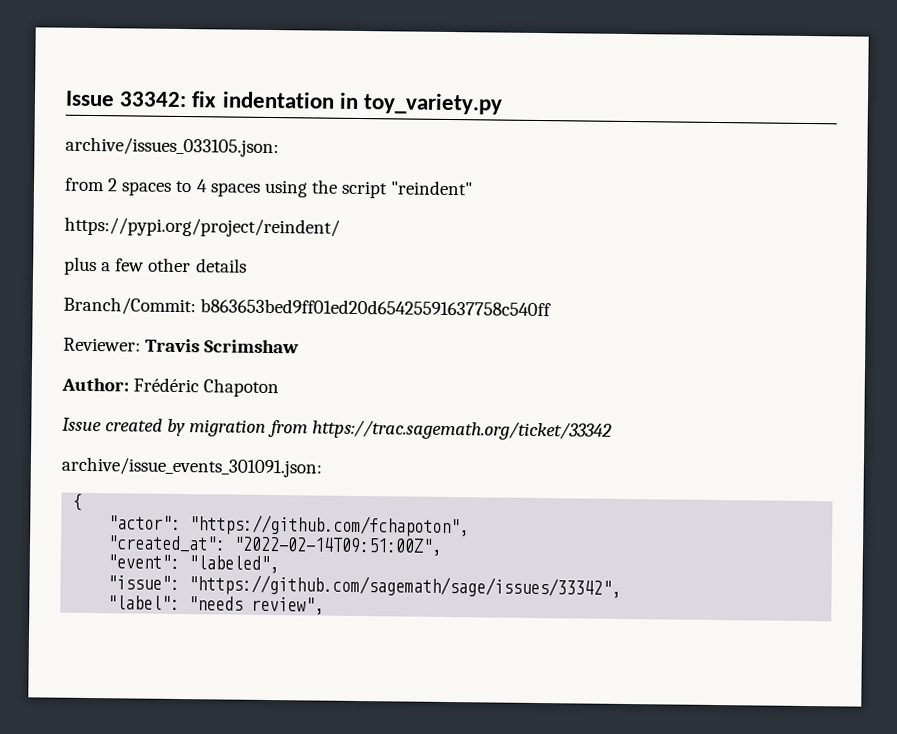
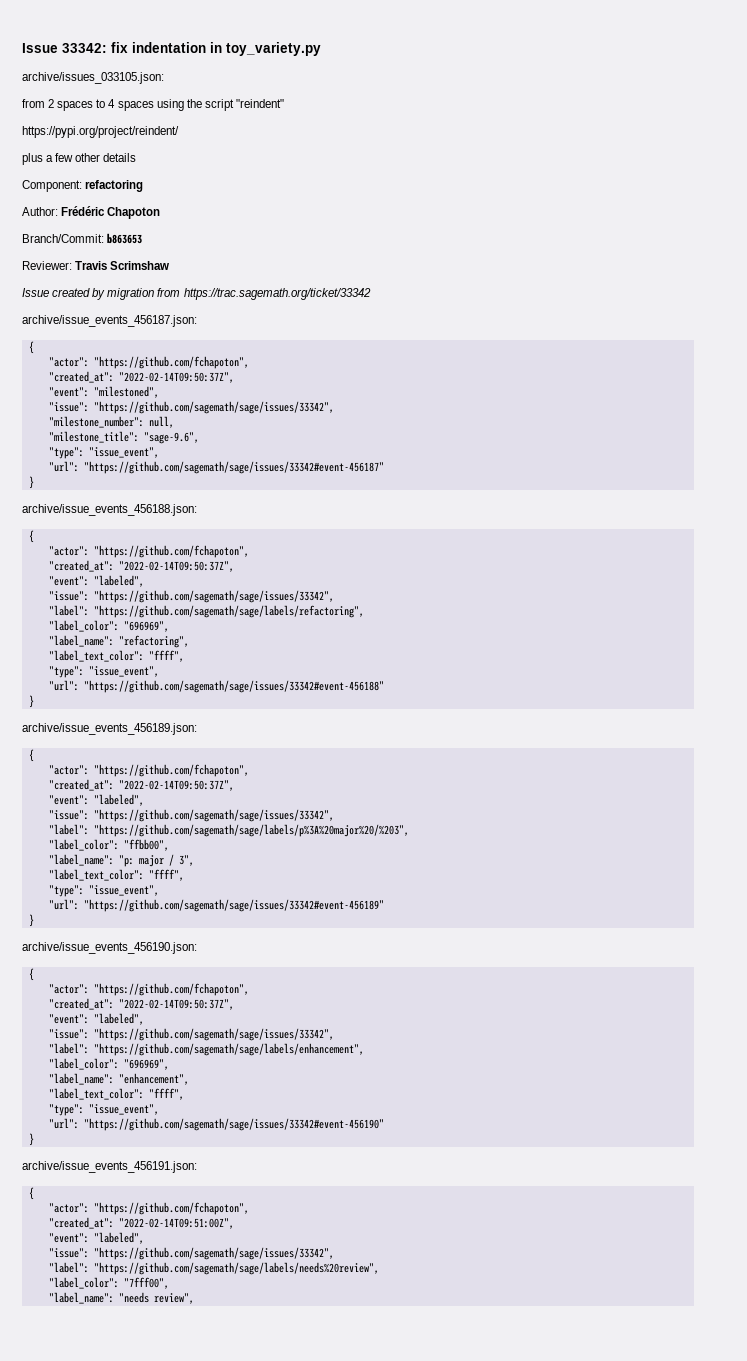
(247, 265) none -> [22,180,144,192] [22,206,161,219] // Component: refactoring // Author: Frédéric Chapoton
[200,298,552,317] b863653bed9ff01ed20d65425591637758c540ff -> [107,233,143,244] b863653
[61,377,280,398] // Author: Frédéric Chapoton -> (170, 265) none
[61,456,322,478] archive/issue_events_301091.json: -> [22,315,197,327] [28,341,34,354] [48,356,249,369] [48,371,234,383] [48,386,159,398] [48,401,334,414] [48,416,174,428] [48,431,199,444] [48,447,159,459] [48,461,384,474] [28,476,34,489] [22,504,197,516] [28,530,34,543] [48,545,249,558] [48,560,234,572] [48,575,144,587] [48,590,334,603] [48,605,364,618] [48,620,169,632] [48,635,189,648] [48,650,184,662] [48,666,159,678] [48,680,384,693] [28,695,34,708] [22,723,197,735] [28,749,34,762] [48,764,249,777] [48,779,234,791] [48,794,144,806] [48,809,334,822] [48,824,409,837] [48,839,169,851] [48,854,194,867] [48,869,184,881] [48,885,159,897] [48,899,384,912] [28,914,34,927] [22,942,197,954] [28,968,34,981] [48,983,249,996] [48,998,234,1010] [48,1013,144,1025] [48,1028,334,1041] [48,1043,364,1056] [48,1058,169,1070] [48,1073,189,1085] [48,1088,184,1100] [48,1104,159,1116] [48,1118,384,1131] [28,1133,34,1146] [22,1161,197,1173] archive/issue_events_456187.json: // { // "actor": "https://github.com/fchapoton", // "created_at": "2022-02-14T09:50:37Z", // "event": "milestoned", // "issue": "https://github.com/sagemath/sage/issues/33342", // "milestone_number": null, // "milestone_title": "sage-9.6", // "type": "issue_event", // "url": "https://github.com/sagemath/sage/issues/33342#event-456187" // } // archive/issue_events_456188.json: // { // "actor": "https://github.com/fchapoton", // "created_at": "2022-02-14T09:50:37Z", // "event": "labeled", // "issue": "https://github.com/sagemath/sage/issues/33342", // "label": "https://github.com/sagemath/sage/labels/refactoring", // "label_color": "696969", // "label_name": "refactoring", // "label_text_color": "ffff", // "type": "issue_event", // "url": "https://github.com/sagemath/sage/issues/33342#event-456188" // } // archive/issue_events_456189.json: // { // "actor": "https://github.com/fchapoton", // "created_at": "2022-02-14T09:50:37Z", // "event": "labeled", // "issue": "https://github.com/sagemath/sage/issues/33342", // "label": "https://github.com/sagemath/sage/labels/p%3A%20major%20/%203", // "label_color": "ffbb00", // "label_name": "p: major / 3", // "label_text_color": "ffff", // "type": "issue_event", // "url": "https://github.com/sagemath/sage/issues/33342#event-456189" // } // archive/issue_events_456190.json: // { // "actor": "https://github.com/fchapoton", // "created_at": "2022-02-14T09:50:37Z", // "event": "labeled", // "issue": "https://github.com/sagemath/sage/issues/33342", // "label": "https://github.com/sagemath/sage/labels/enhancement", // "label_color": "696969", // "label_name": "enhancement", // "label_text_color": "ffff", // "type": "issue_event", // "url": "https://github.com/sagemath/sage/issues/33342#event-456190" // } // archive/issue_events_456191.json:
(181, 603) none -> [93,1262,379,1275] [48,1277,169,1289] [48,1292,114,1304] "https://github.com/sagemath/sage/labels/needs%20review", // "label_color": "7fff00", // "label_name":

